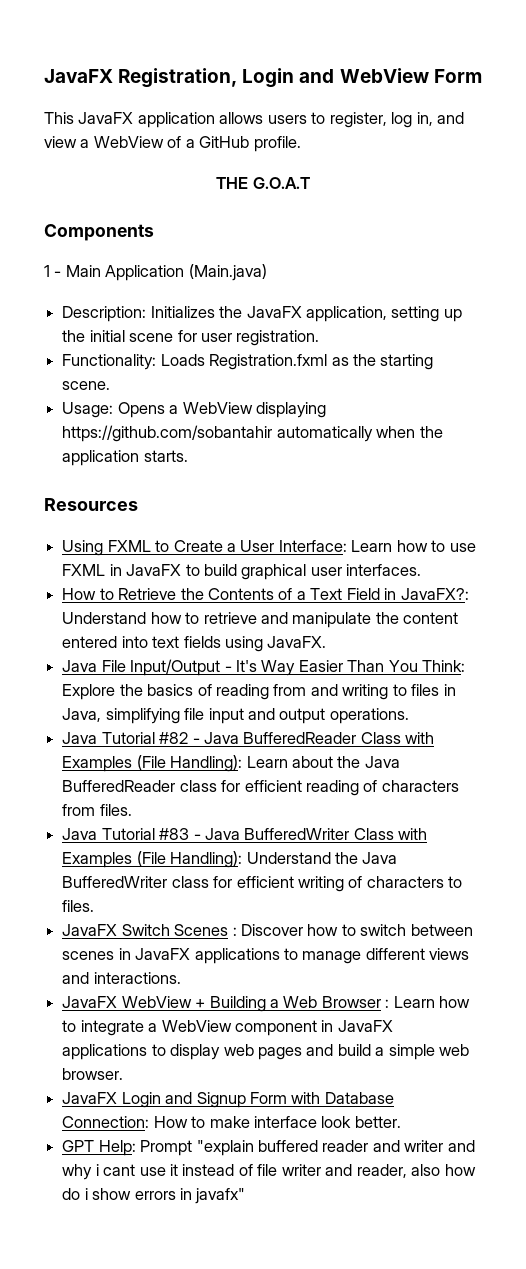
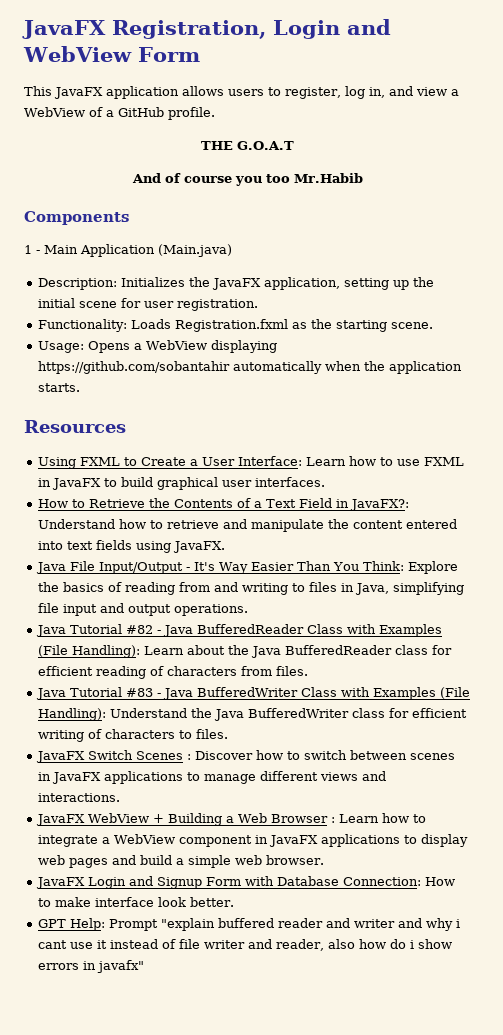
(310, 183) none -> [131,173,363,186] // And of course you too Mr.Habib

